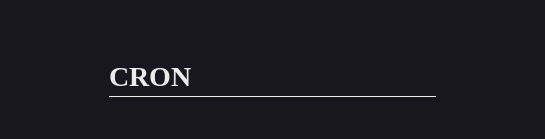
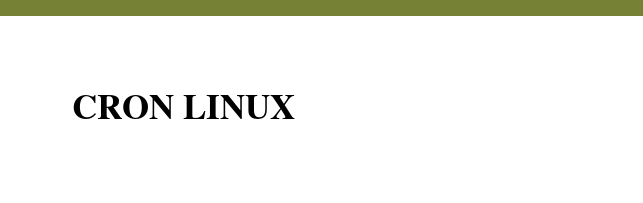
(191, 77) none -> [183,95,296,119] LINUX

